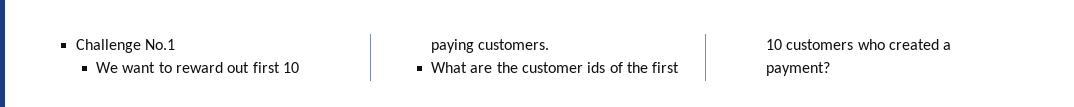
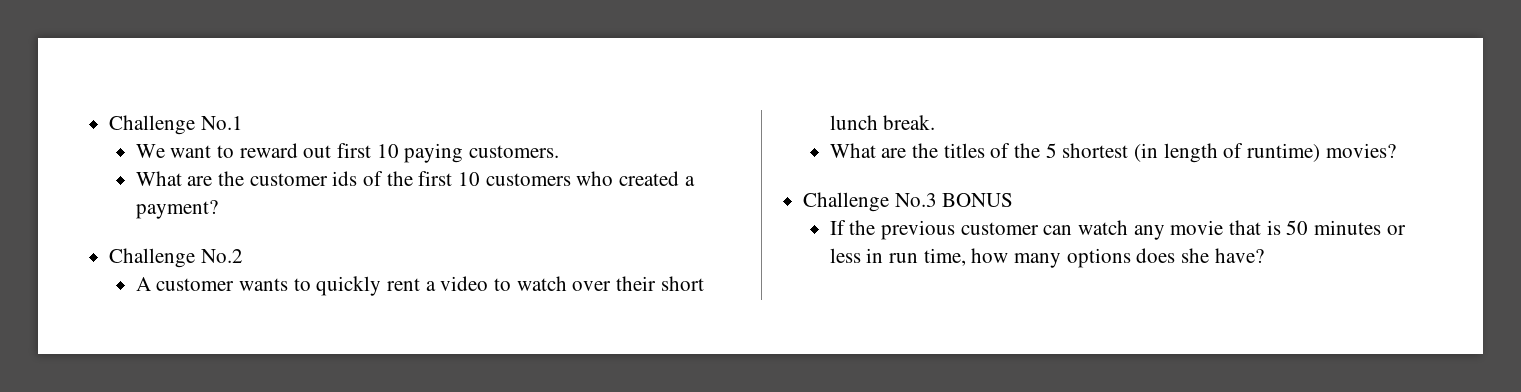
(830, 69) none -> [109,248,243,268] [135,276,704,296] [829,115,936,130] [829,143,1396,163] [803,192,1014,212] [829,220,1406,240] [829,248,1264,268] // Challenge No.2 // A customer wants to quickly rent a video to watch over their short lunch break. // What are the titles of the 5 shortest (in length of runtime) movies? // Challenge No.3 BONUS // If the previous customer can watch any movie that is 50 minutes or less in run time, how many options does she have?

